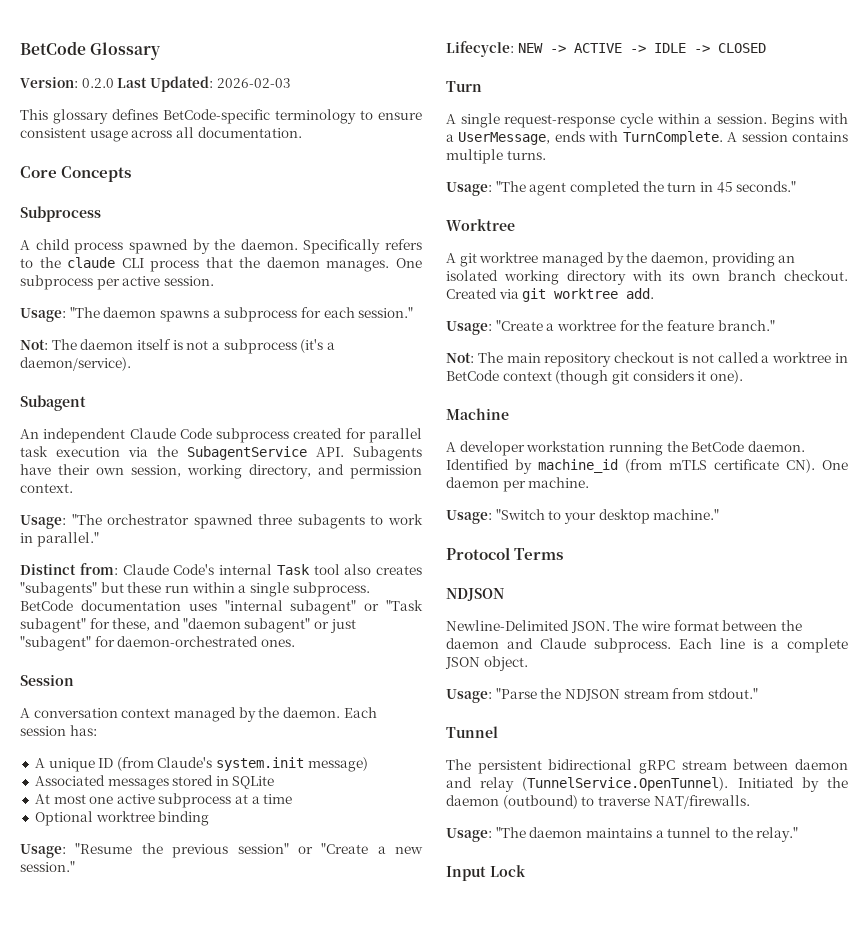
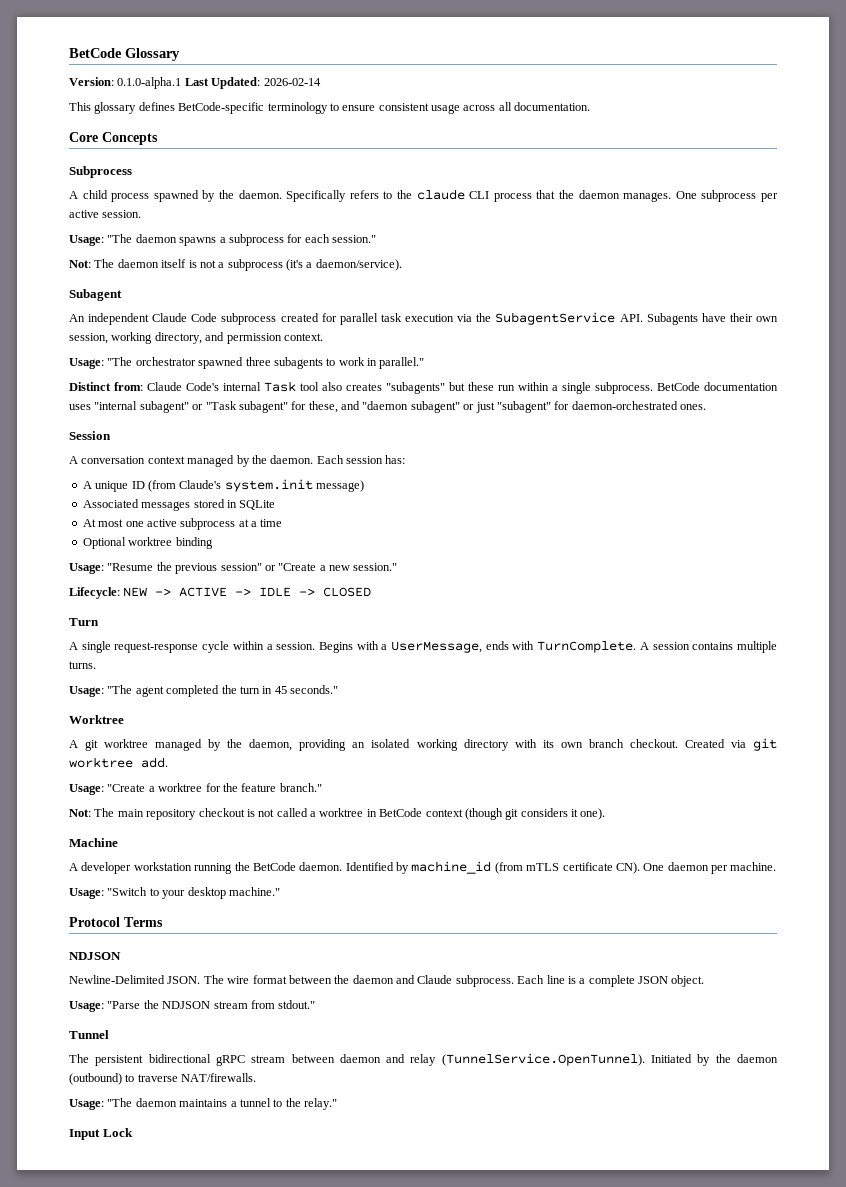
[81,78,114,88] 0.2.0 -> [117,77,182,89] 0.1.0-alpha.1
[216,78,291,88] 2026-02-03 -> [263,78,321,86] 2026-02-14

